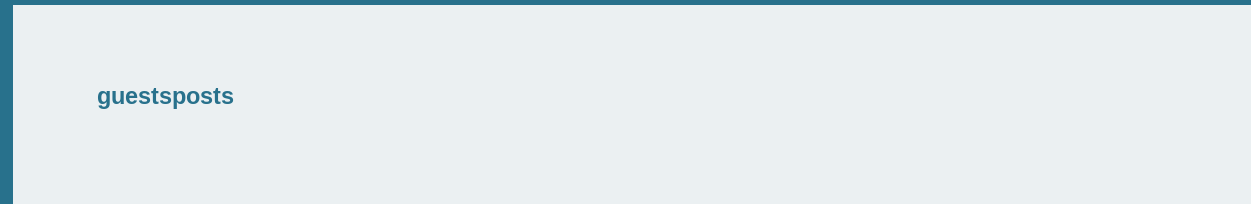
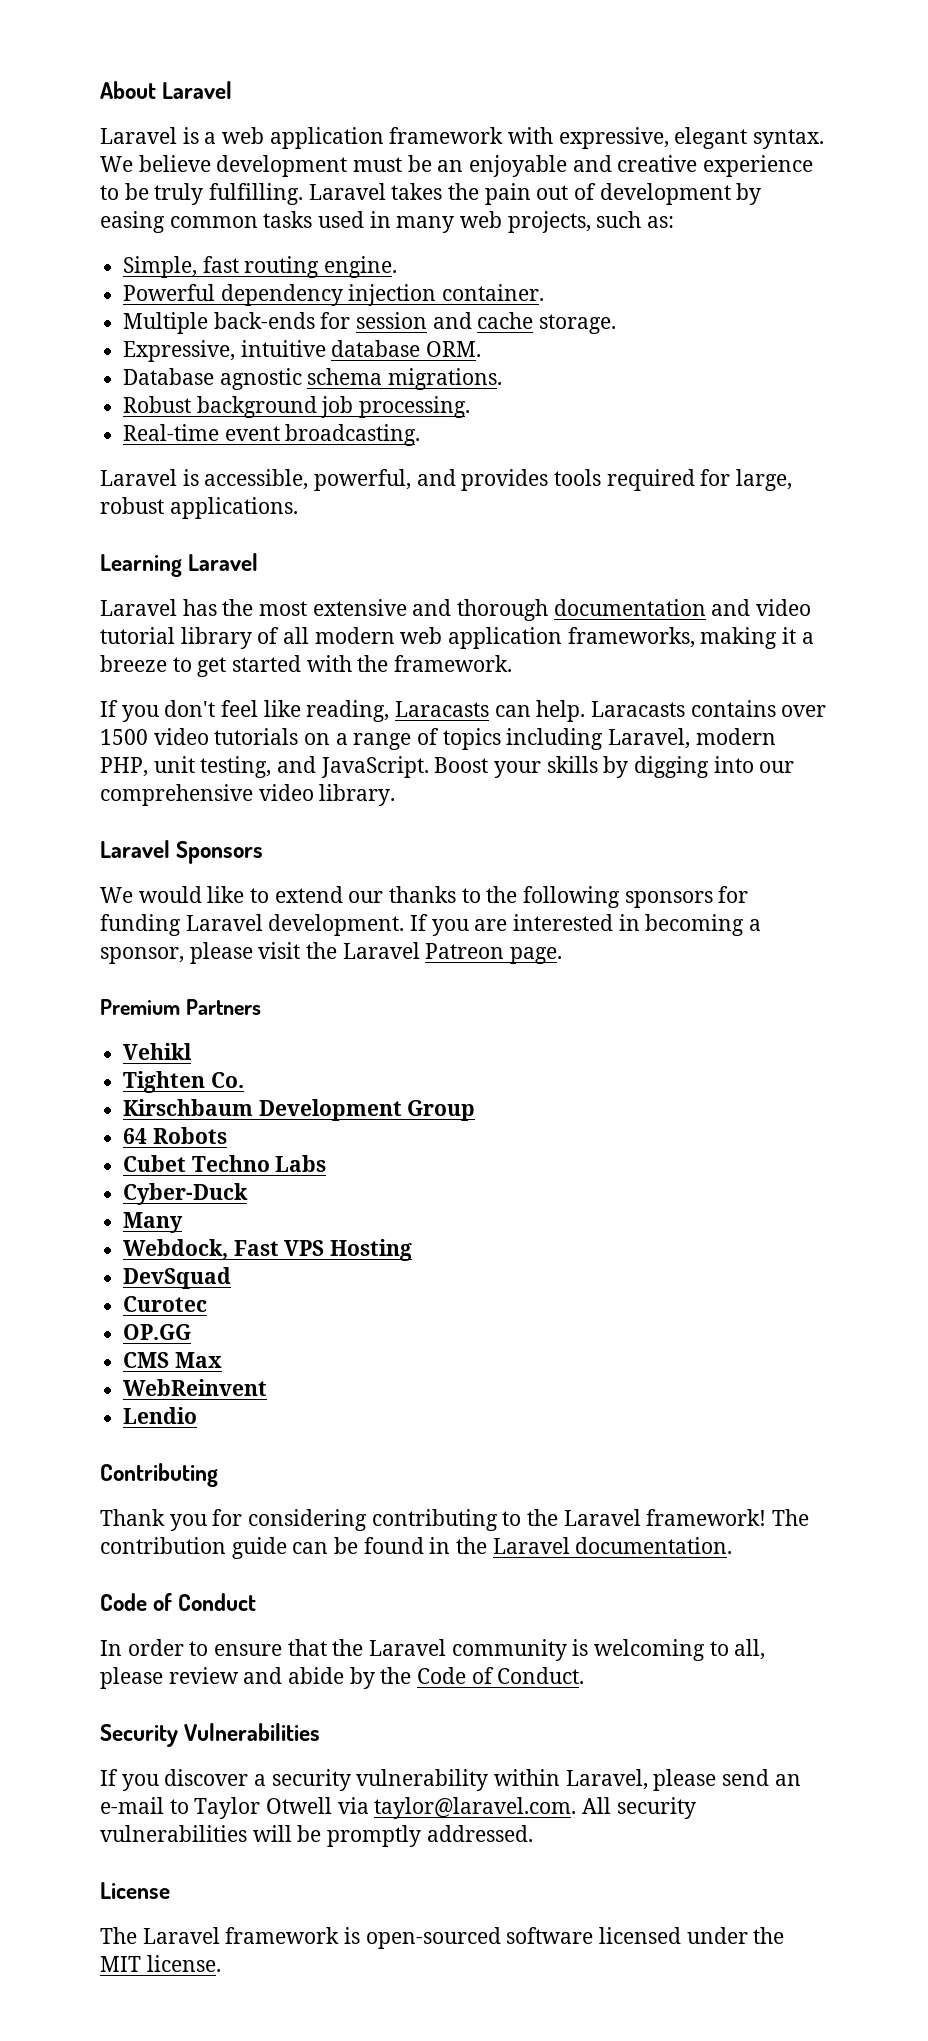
[97,88,234,109] guestsposts -> [100,81,233,99] [100,127,825,149] [100,155,814,177] [100,183,762,205] [100,211,675,233] [123,256,398,278] [123,284,545,306] [123,312,617,334] [123,340,482,362] [123,368,503,390] [123,396,471,418] [123,424,421,446] [100,469,793,491] [100,497,298,519] [100,553,259,577] [100,599,812,621] [100,627,814,649] [100,655,513,677] [100,700,827,722] [100,728,776,750] [100,756,795,778] [100,784,396,806] [100,840,264,864] [100,886,749,908] [100,914,762,936] [100,942,563,964] [100,999,261,1015] [123,1043,193,1060] [123,1071,244,1093] [123,1099,476,1121] [123,1127,227,1144] [123,1155,327,1172] [123,1183,249,1205] [123,1212,184,1233] [123,1239,413,1261] [123,1267,232,1289] [123,1296,208,1312] [123,1324,192,1340] [123,1352,222,1368] [123,1379,268,1396] [123,1407,198,1424] [100,1463,218,1487] [100,1509,810,1531] [100,1537,733,1559] [100,1593,257,1611] [100,1639,766,1661] [100,1667,585,1689] [100,1723,321,1747] [100,1769,801,1791] [100,1797,696,1819] [100,1825,533,1847] [100,1882,170,1899] [100,1927,785,1949] [100,1955,221,1972] About Laravel // Laravel is a web application framework with expressive, elegant syntax. We believe development must be an enjoyable and creative experience to be truly fulfilling. Laravel takes the pain out of development by easing common tasks used in many web projects, such as: // Simple, fast routing engine. // Powerful dependency injection container. // Multiple back-ends for session and cache storage. // Expressive, intuitive database ORM. // Database agnostic schema migrations. // Robust background job processing. // Real-time event broadcasting. // Laravel is accessible, powerful, and provides tools required for large, robust applications. // Learning Laravel // Laravel has the most extensive and thorough documentation and video tutorial library of all modern web application frameworks, making it a breeze to get started with the framework. // If you don't feel like reading, Laracasts can help. Laracasts contains over 1500 video tutorials on a range of topics including Laravel, modern PHP, unit testing, and JavaScript. Boost your skills by digging into our comprehensive video library. // Laravel Sponsors // We would like to extend our thanks to the following sponsors for funding Laravel development. If you are interested in becoming a sponsor, please visit the Laravel Patreon page. // Premium Partners // Vehikl // Tighten Co. // Kirschbaum Development Group // 64 Robots // Cubet Techno Labs // Cyber-Duck // Many // Webdock, Fast VPS Hosting // DevSquad // Curotec // OP.GG // CMS Max // WebReinvent // Lendio // Contributing // Thank you for considering contributing to the Laravel framework! The contribution guide can be found in the Laravel documentation. // Code of Conduct // In order to ensure that the Laravel community is welcoming to all, please review and abide by the Code of Conduct. // Security Vulnerabilities // If you discover a security vulnerability within Laravel, please send an e-mail to Taylor Otwell via taylor@laravel.com. All security vulnerabilities will be promptly addressed. // License // The Laravel framework is open-sourced software licensed under the MIT license.

